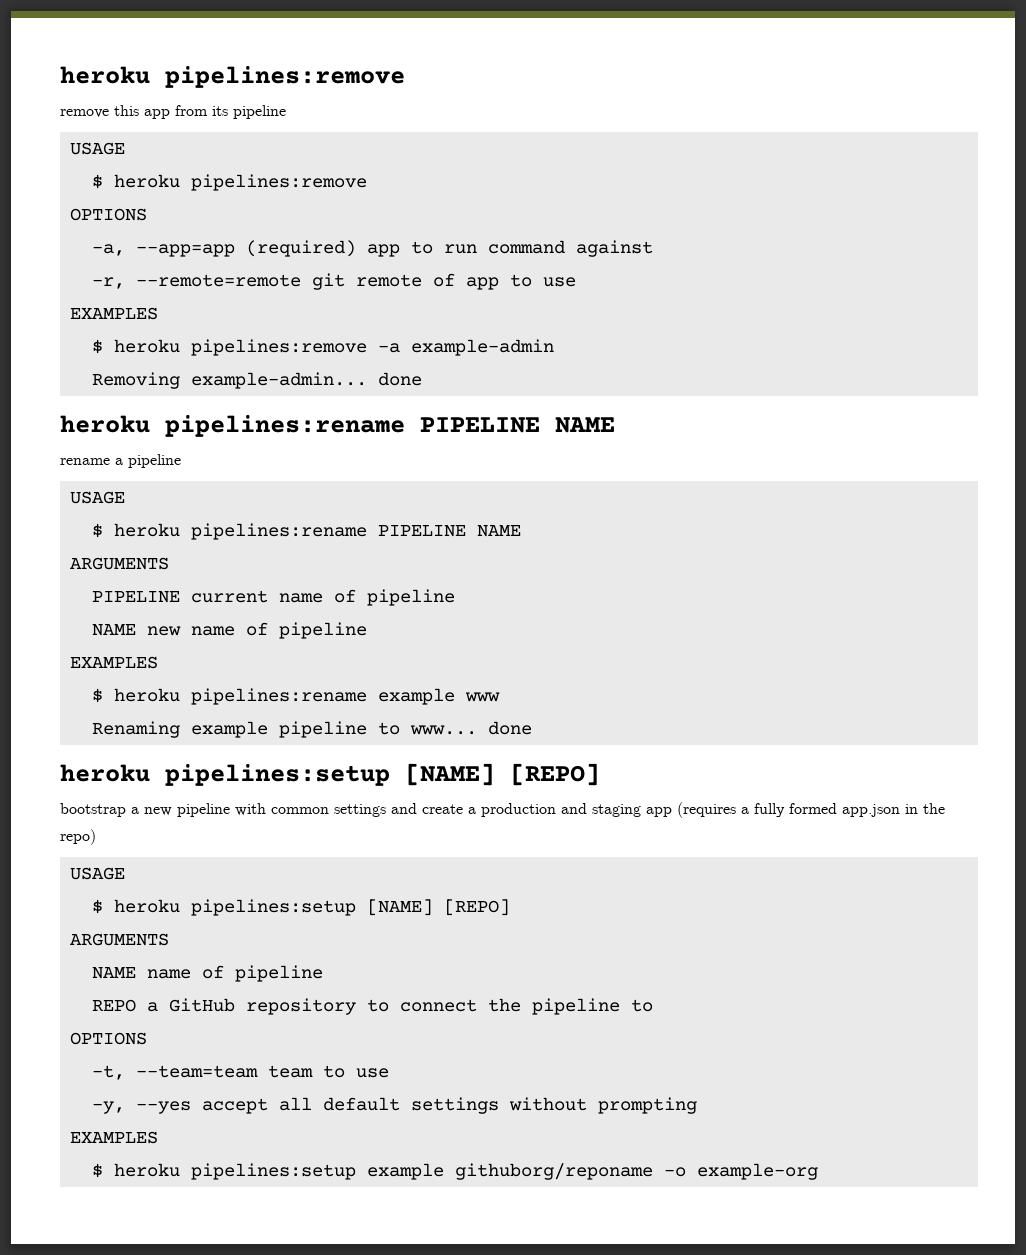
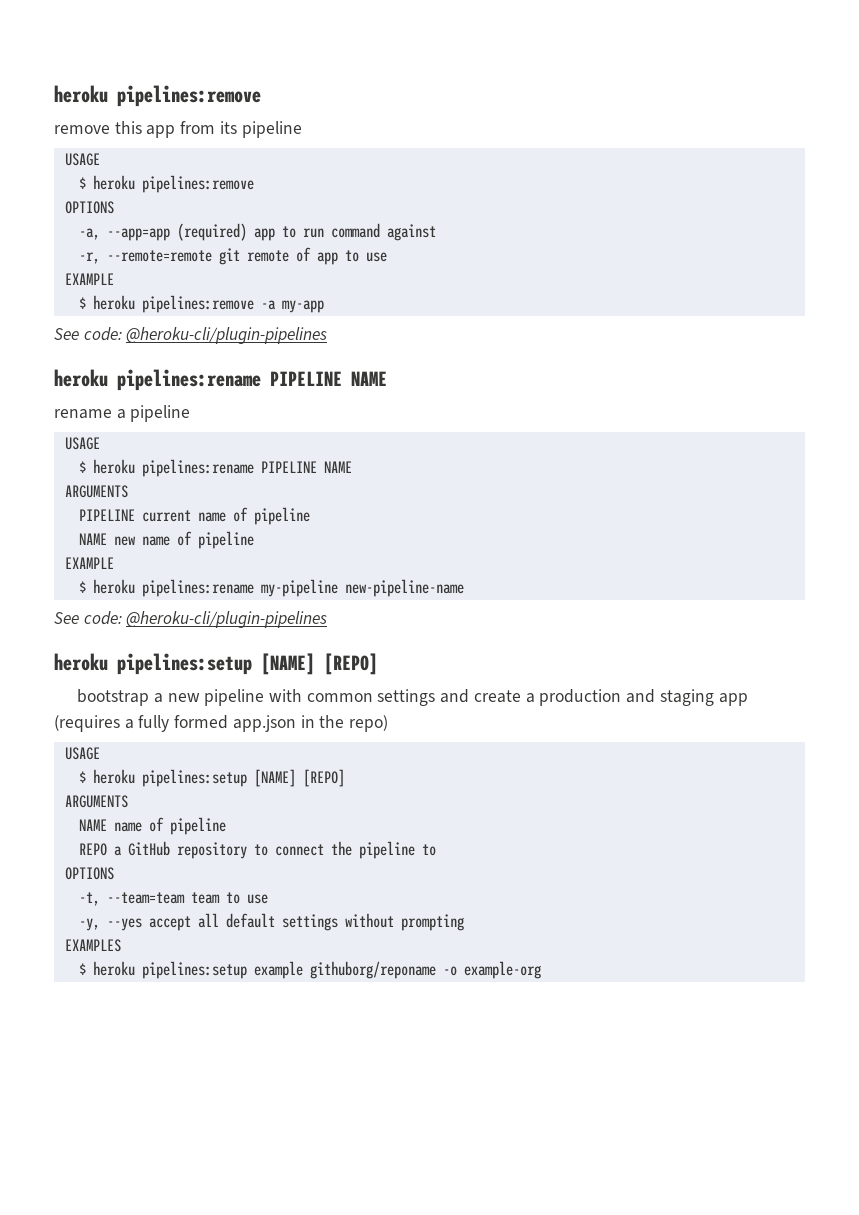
[69,307,158,320] EXAMPLES -> [64,273,114,285] EXAMPLE
[410,339,554,356] [91,372,422,389] example-admin // Removing example-admin... done -> [281,300,324,313] [54,327,328,344] my-app // See code: @heroku-cli/plugin-pipelines
[69,656,158,669] [91,688,500,705] [91,721,532,738] EXAMPLES // $ heroku pipelines:rename example www // Renaming example pipeline to www... done -> [64,557,114,569] [78,579,464,597] [54,611,328,628] EXAMPLE // $ heroku pipelines:rename my-pipeline new-pipeline-name // See code: @heroku-cli/plugin-pipelines

